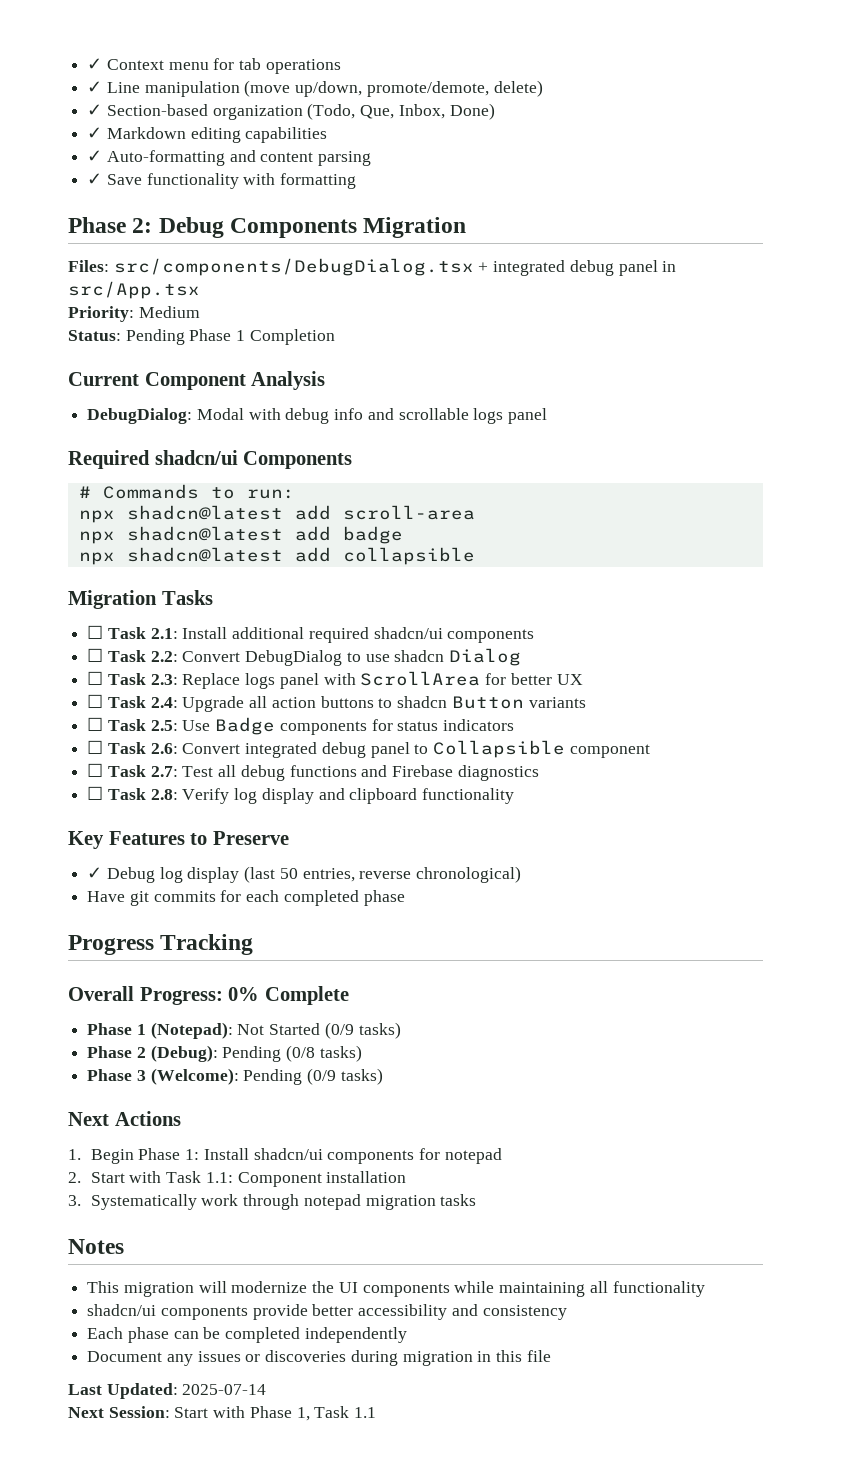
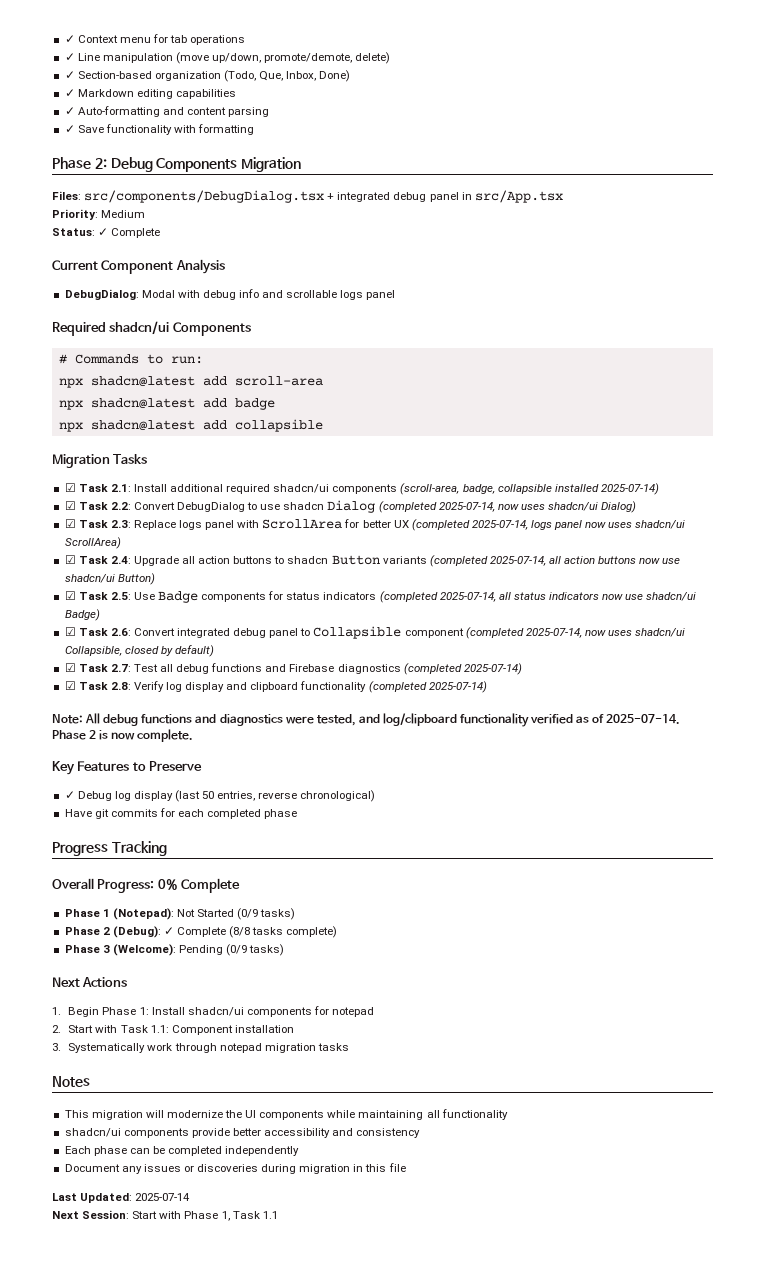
[125,329,335,345] Pending Phase 1 Completion -> [98,228,161,238] ✓ Complete
[87,625,104,639] ☐ -> [64,483,76,492] ☑
[87,648,104,662] // ☐ -> [400,483,659,495] [64,501,76,510] (scroll-area, badge, collapsible installed 2025-07-14) // ☑
[87,671,104,685] // ☐ -> [378,501,637,513] [64,519,76,528] (completed 2025-07-14, now uses shadcn/ui Dialog) // ☑
[87,694,104,708] // ☐ -> [411,519,686,531] [64,537,121,549] [64,555,76,564] (completed 2025-07-14, logs panel now uses shadcn/ui ScrollArea) // ☑
[87,717,104,731] // ☐ -> [429,555,681,567] [64,573,155,585] [64,591,76,600] (completed 2025-07-14, all action buttons now use shadcn/ui Button) // ☑
[87,740,104,754] // ☐ -> [379,591,697,603] [64,609,100,621] [64,627,76,636] (completed 2025-07-14, all status indicators now use shadcn/ui Badge) // ☑
[87,763,104,777] // ☐ -> [465,627,686,639] [64,645,214,657] [64,663,76,672] (completed 2025-07-14, now uses shadcn/ui Collapsible, closed by default) // ☑
[87,786,104,800] // ☐ -> [403,663,522,675] [64,681,76,690] (completed 2025-07-14) // ☑
(515, 796) none -> [368,681,487,693] [52,713,681,727] [52,729,194,742] (completed 2025-07-14) // Note: All debug functions and diagnostics were tested, and log/clipboard functionality verified as of 2025-07-14. Phase 2 is now complete.
[222,1045,362,1062] Pending (0/8 tasks) -> [163,926,338,938] ✓ Complete (8/8 tasks complete)

